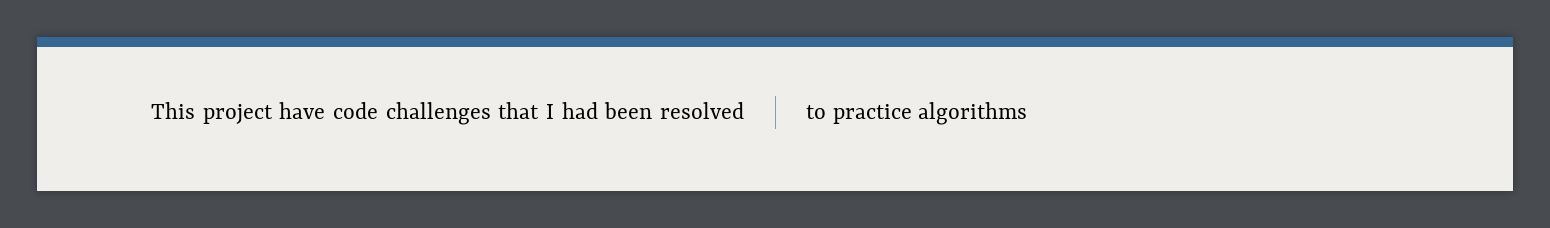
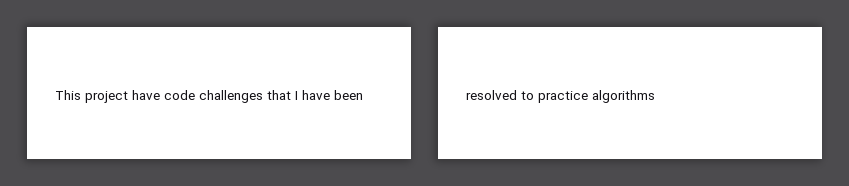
[561,102,598,119] had -> [302,90,330,100] have

